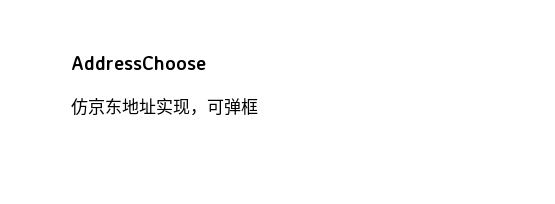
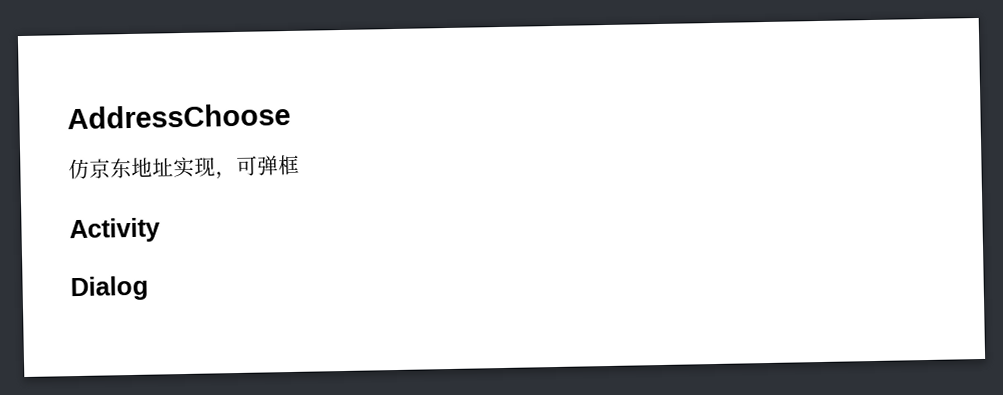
(258, 106) none -> [69,217,161,244] [70,275,149,302] // Activity // Dialog

